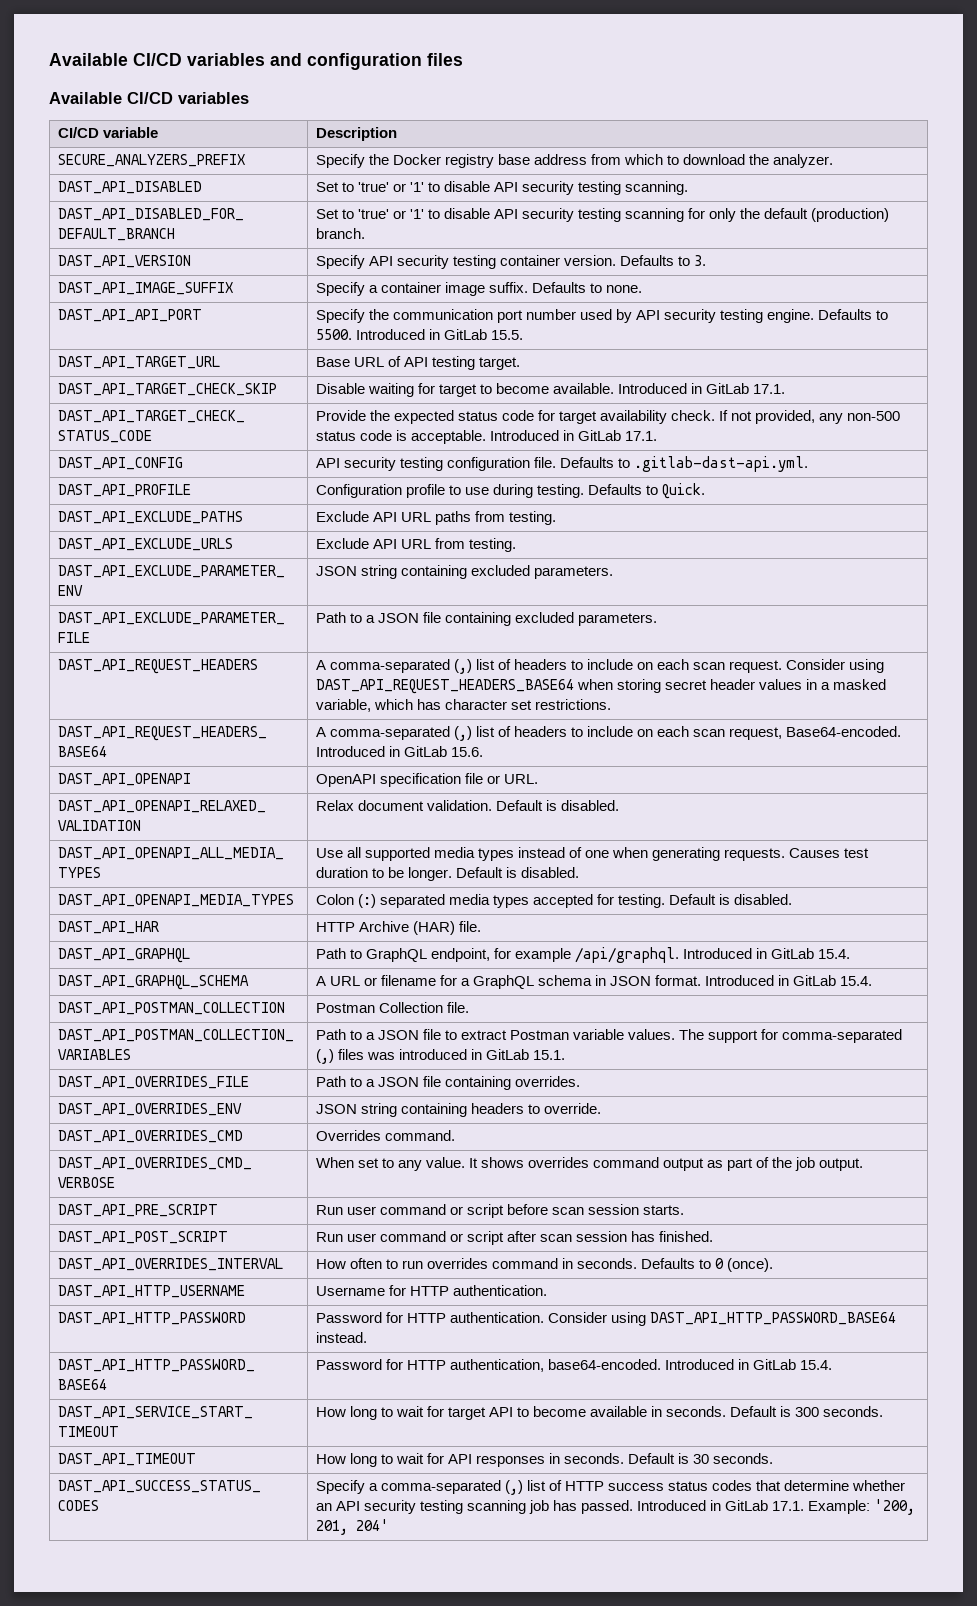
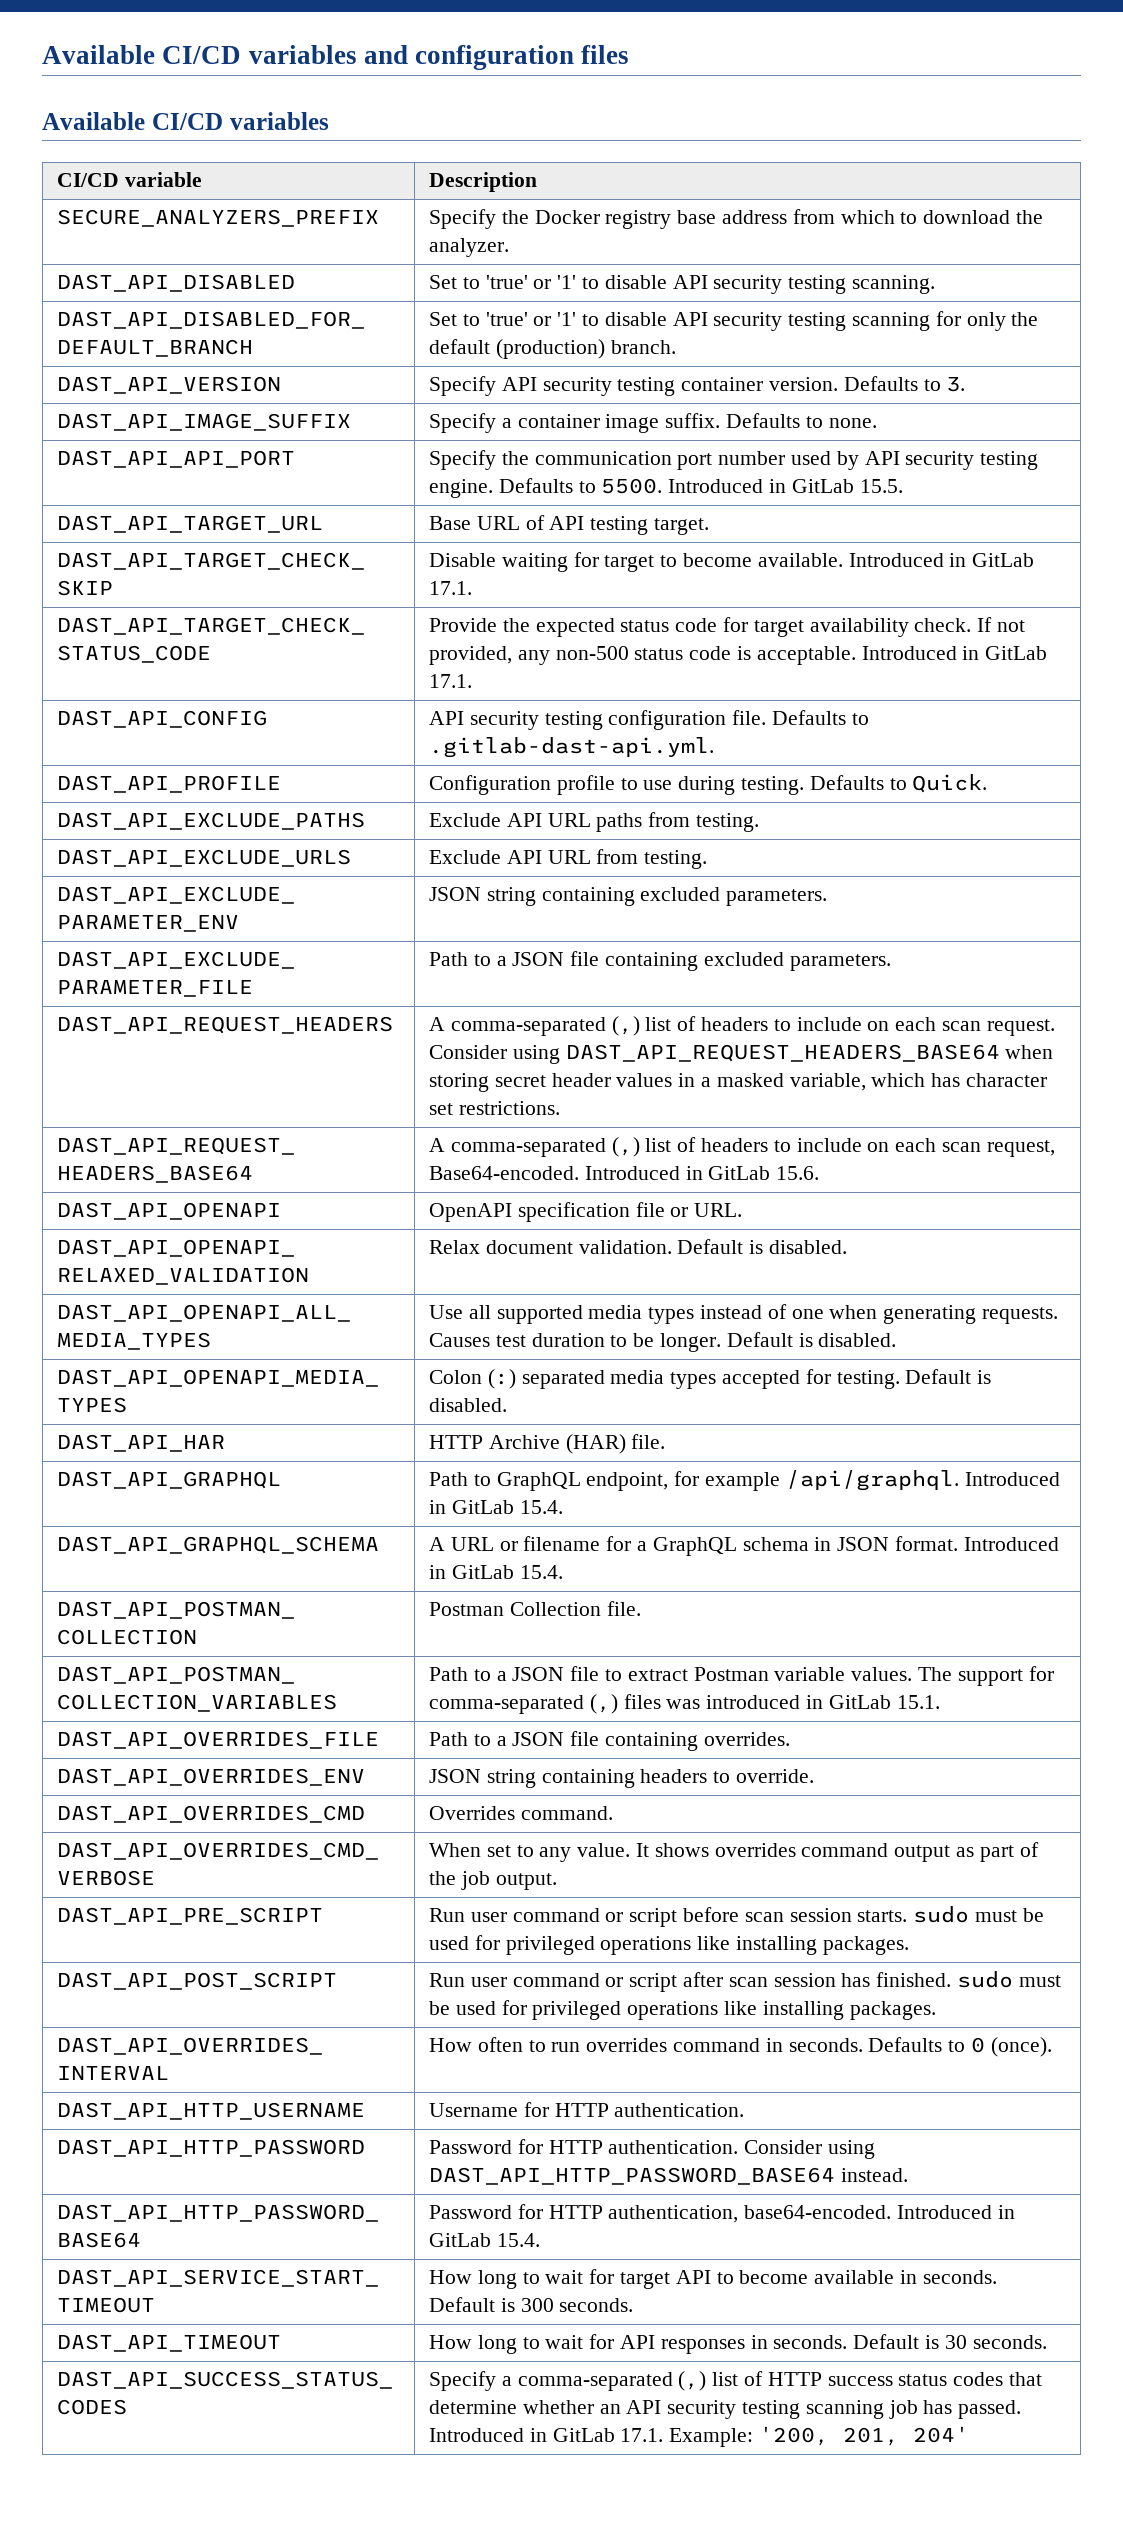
(684, 1210) none -> [913,1906,1044,1923] [428,1935,909,1955] sudo must be used for privileged operations like installing packages.
(714, 1236) none -> [956,1971,1061,1988] [428,2000,936,2020] sudo must be used for privileged operations like installing packages.

